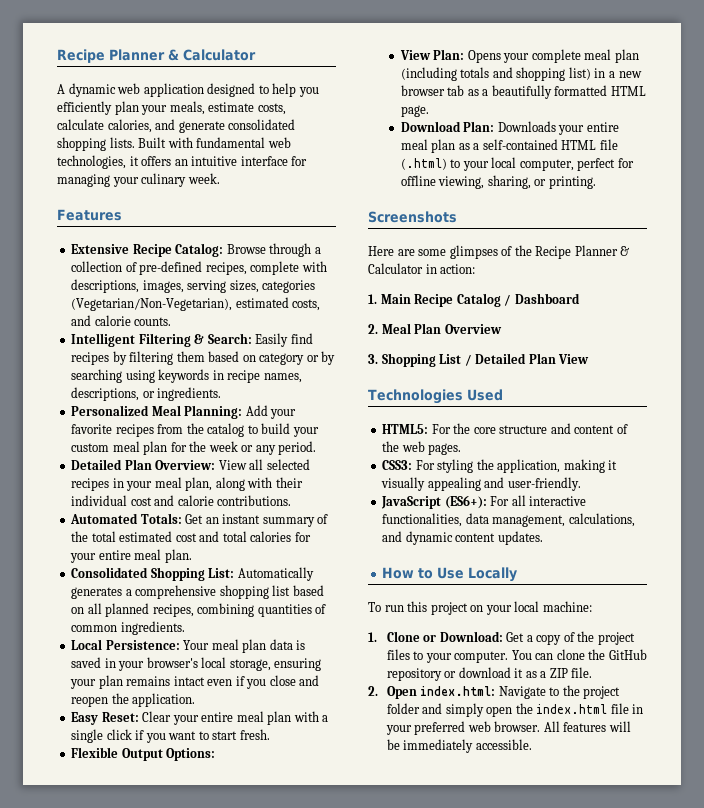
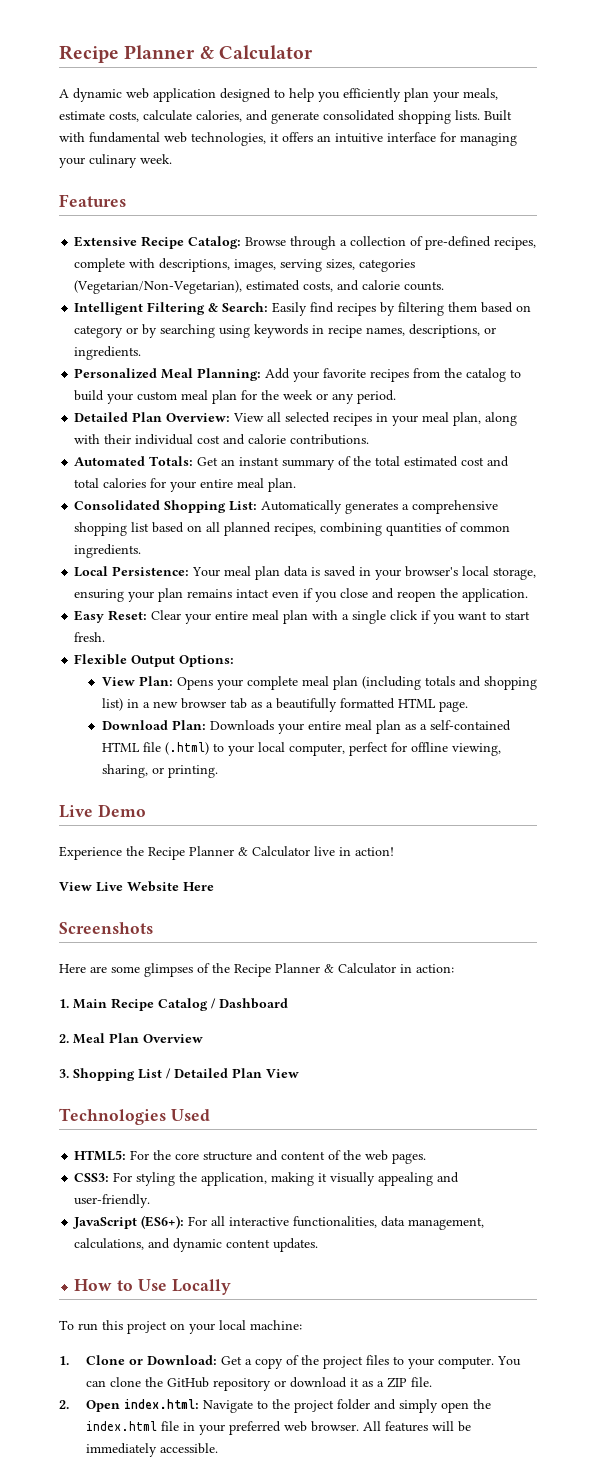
(596, 182) none -> [59,804,146,818] [59,846,394,860] [59,881,214,892] // Live Demo // Experience the Recipe Planner & Calculator live in action! // View Live Website Here

